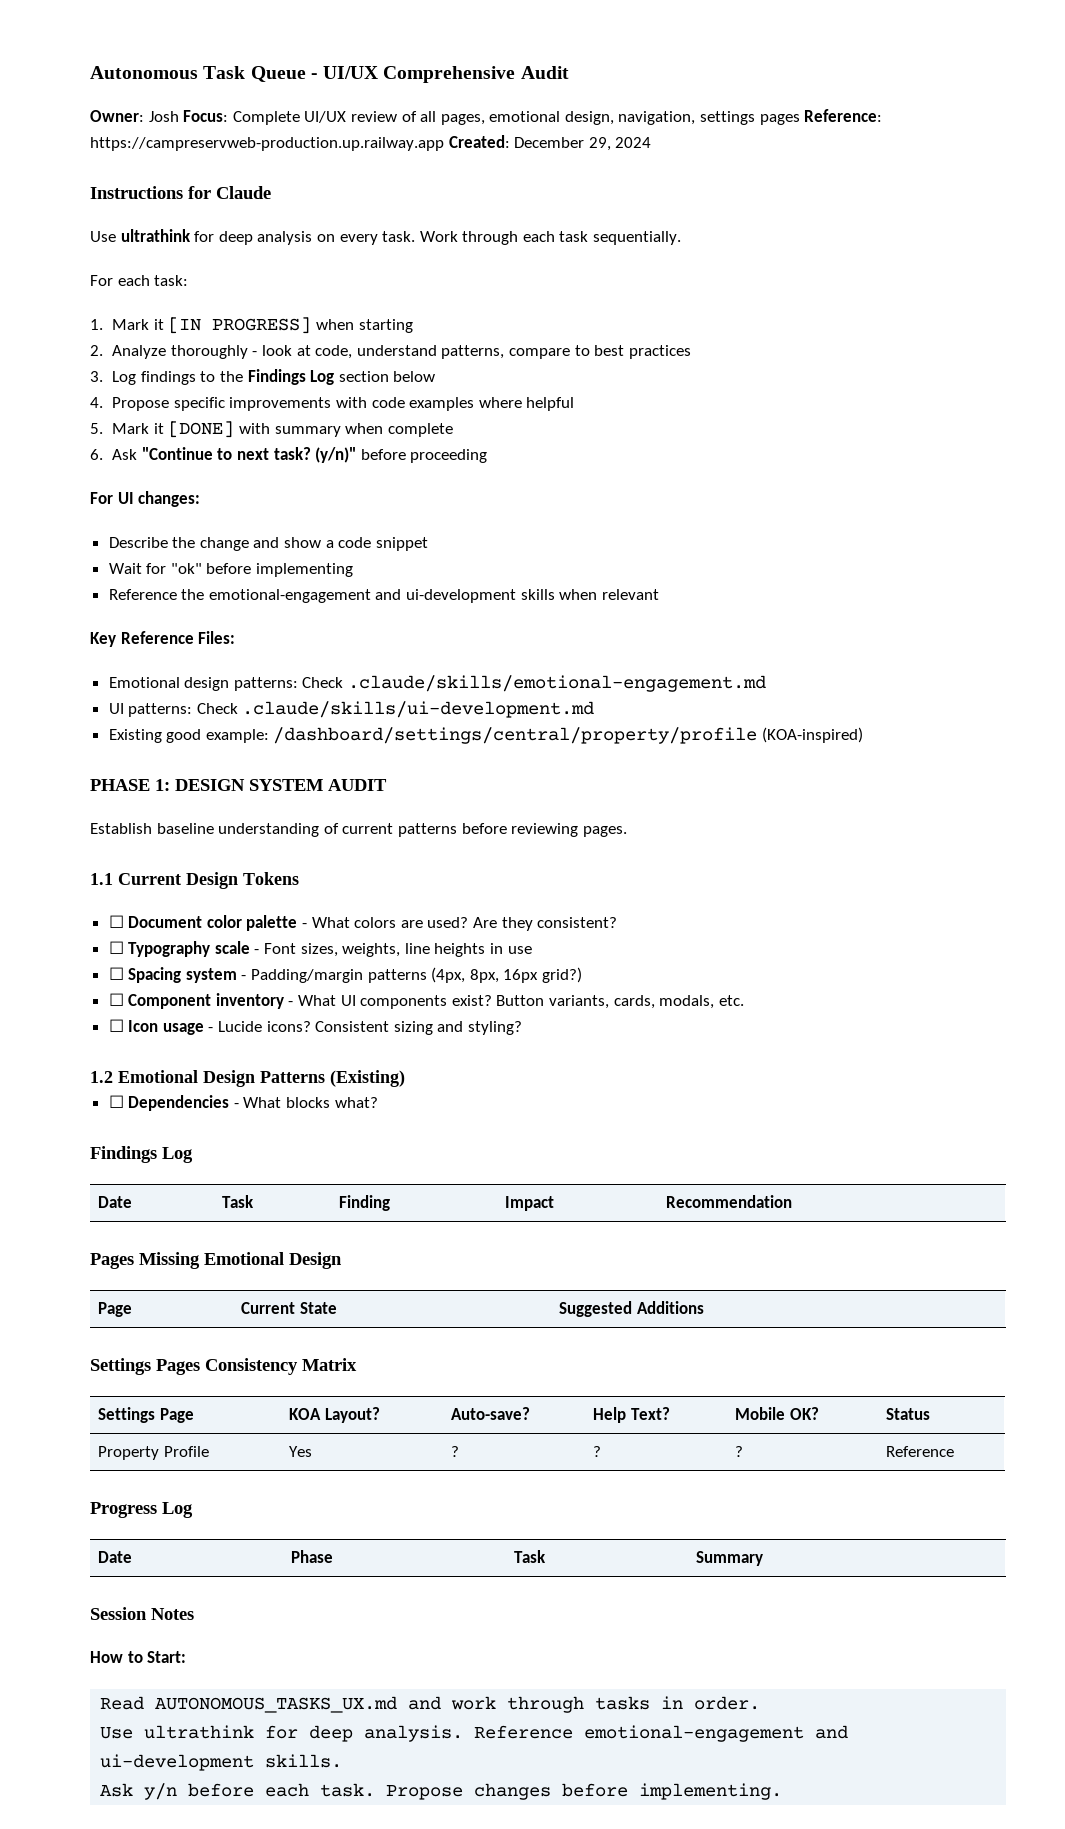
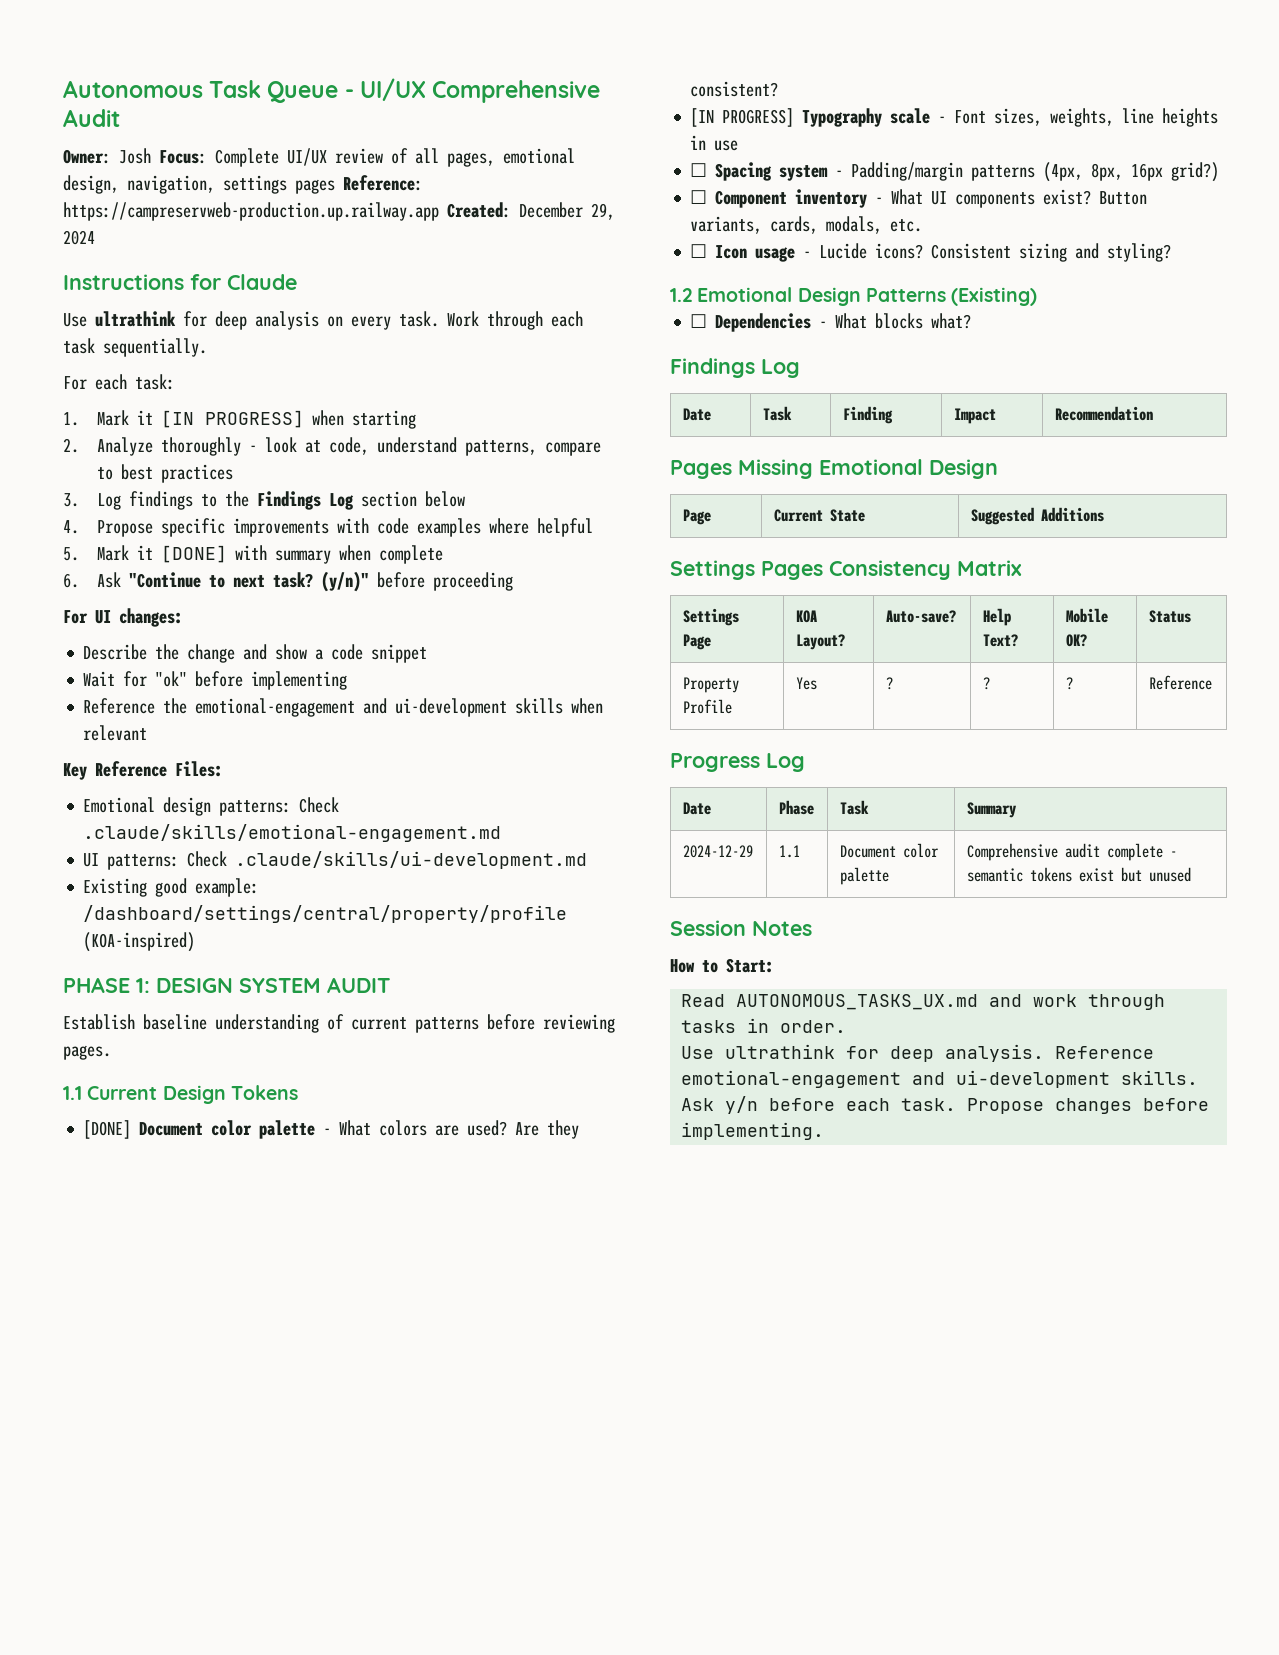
[108,915,124,928] ☐ -> [83,1120,132,1139] [DONE]
[108,941,124,954] ☐ -> [690,108,795,127] [IN PROGRESS]
(764, 1558) none -> [682,845,753,858] [778,845,800,858] [839,843,939,858] [839,867,889,885] [966,843,1177,861] [966,867,1191,882] // 2024-12-29 | 1.1 | Document color palette | Comprehensive audit complete - semantic tokens exist but unused

